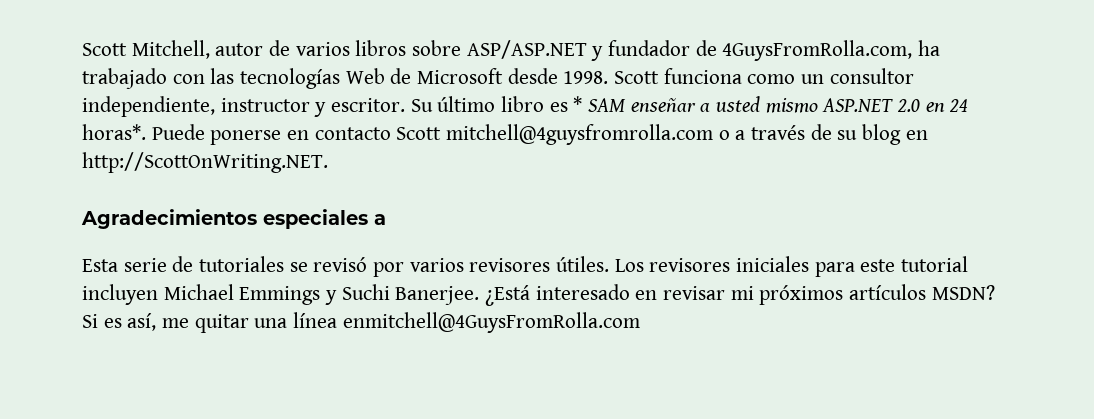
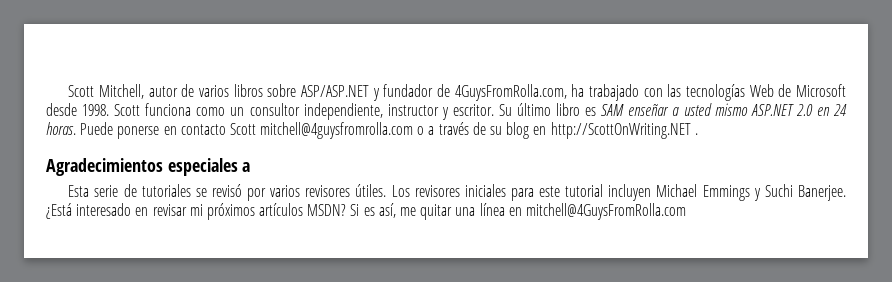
[573,96,583,112] * -> (597, 111) none
[82,124,146,140] horas*. -> [46,122,76,135] horas.
[82,152,328,173] http://ScottOnWriting.NET. -> [550,122,698,139] http://ScottOnWriting.NET .
[342,312,640,333] enmitchell@4GuysFromRolla.com -> [508,203,686,220] en mitchell@4GuysFromRolla.com

